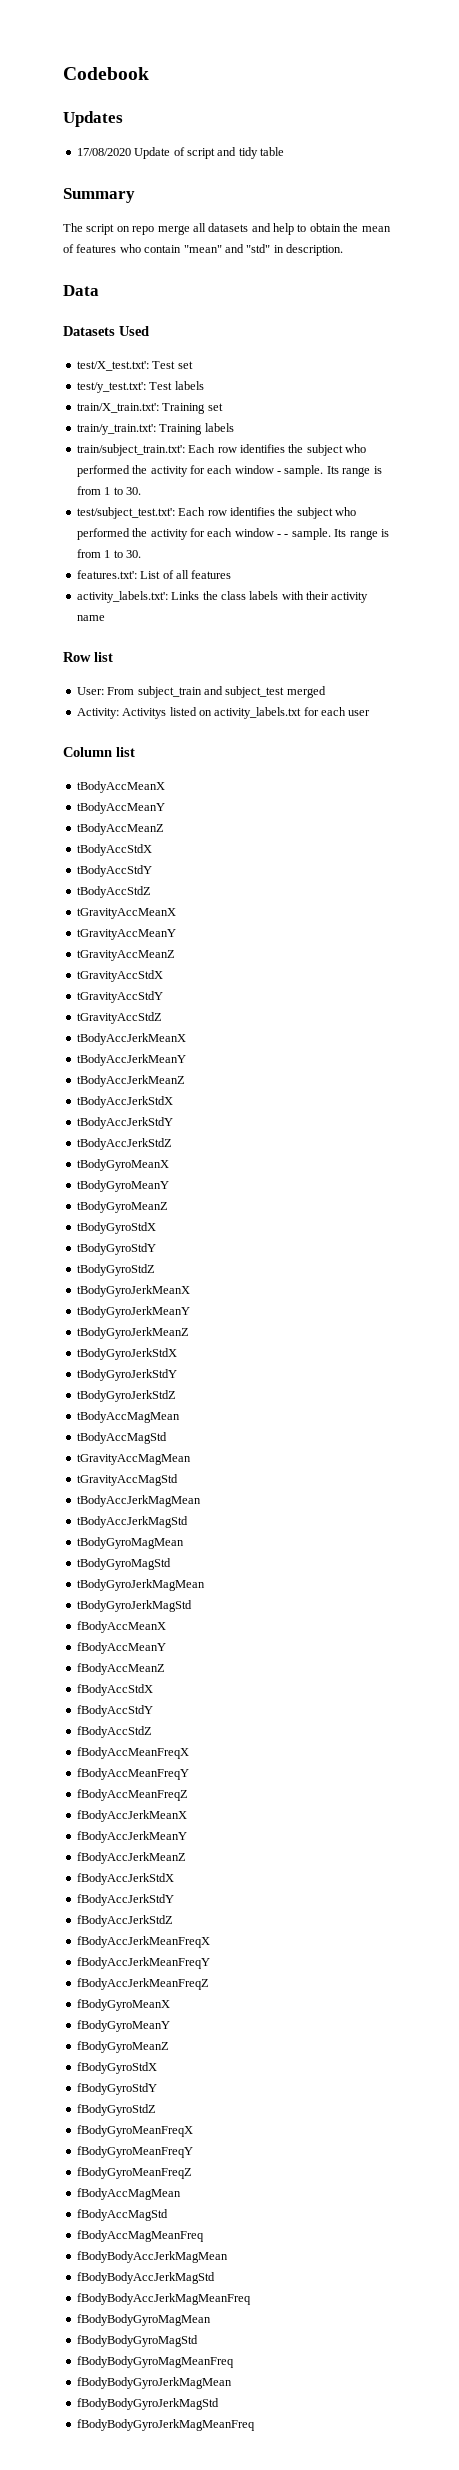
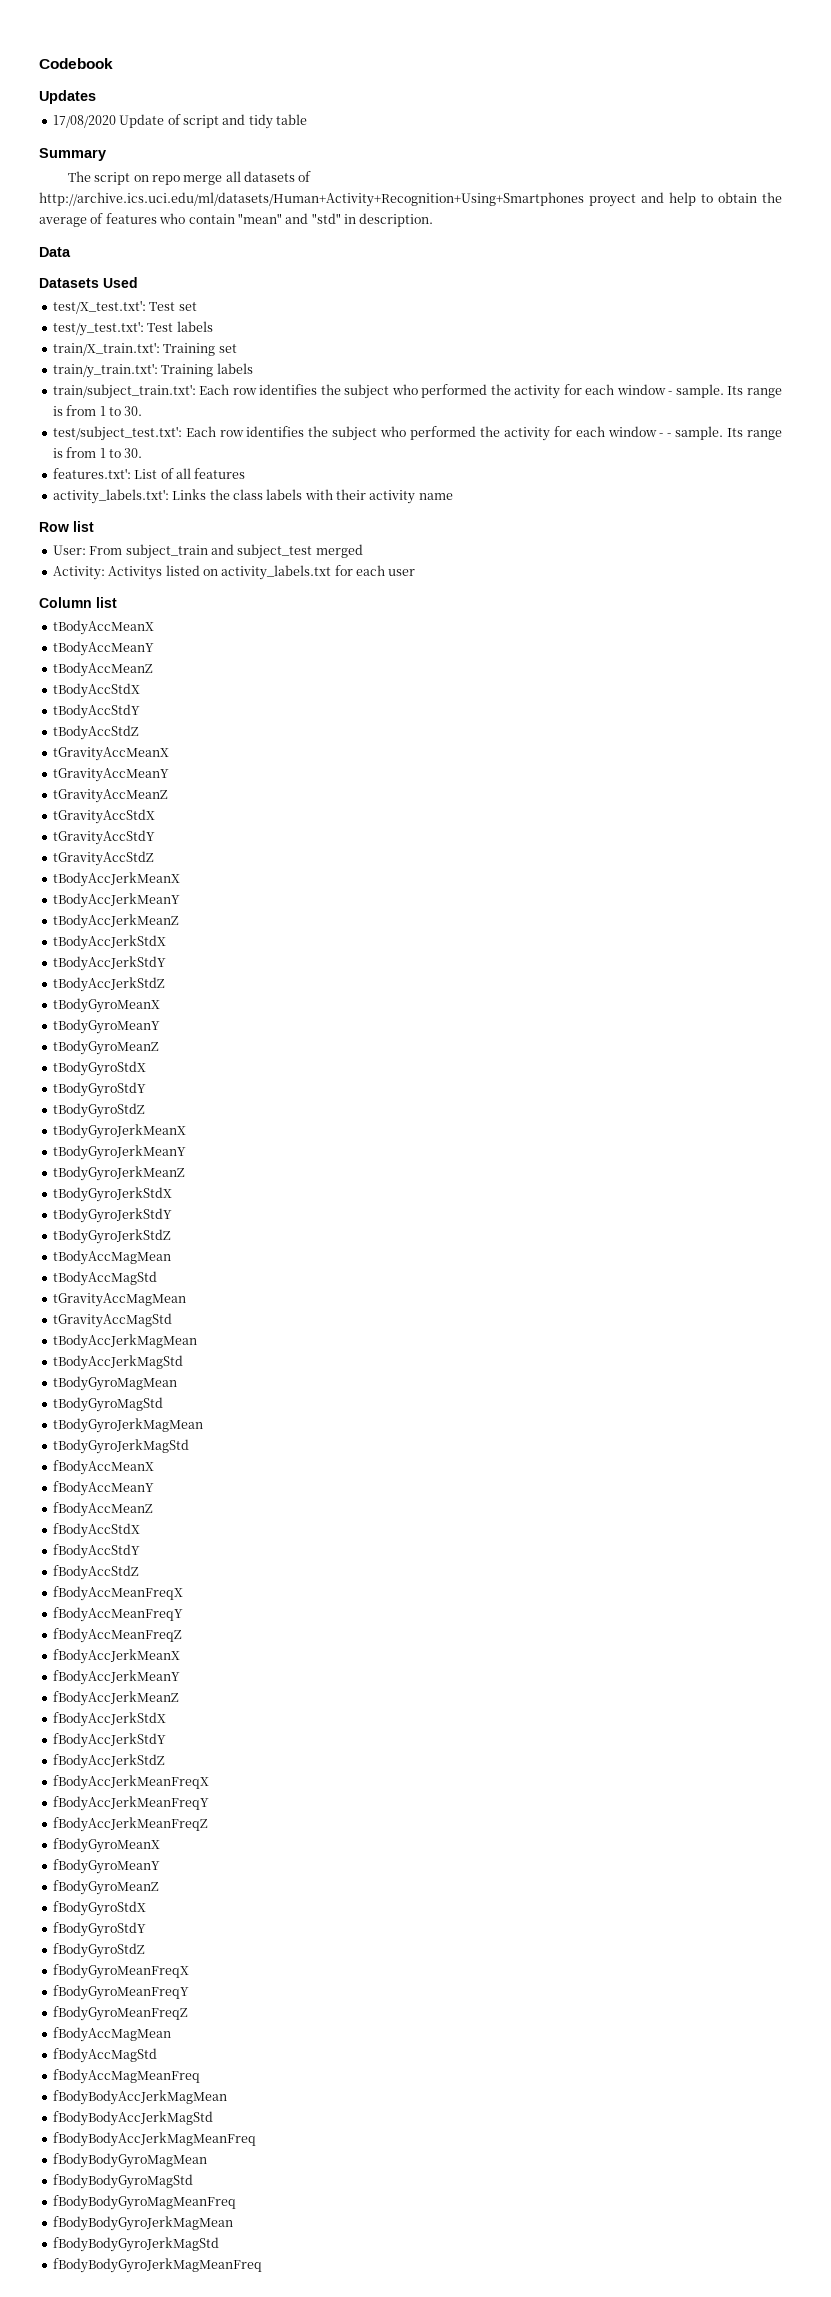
(249, 227) none -> [298,171,312,182] [39,192,636,207] of http://archive.ics.uci.edu/ml/datasets/Human+Activity+Recognition+Using+Smartphones proyect
[361,226,391,232] mean -> [39,217,87,227] average

